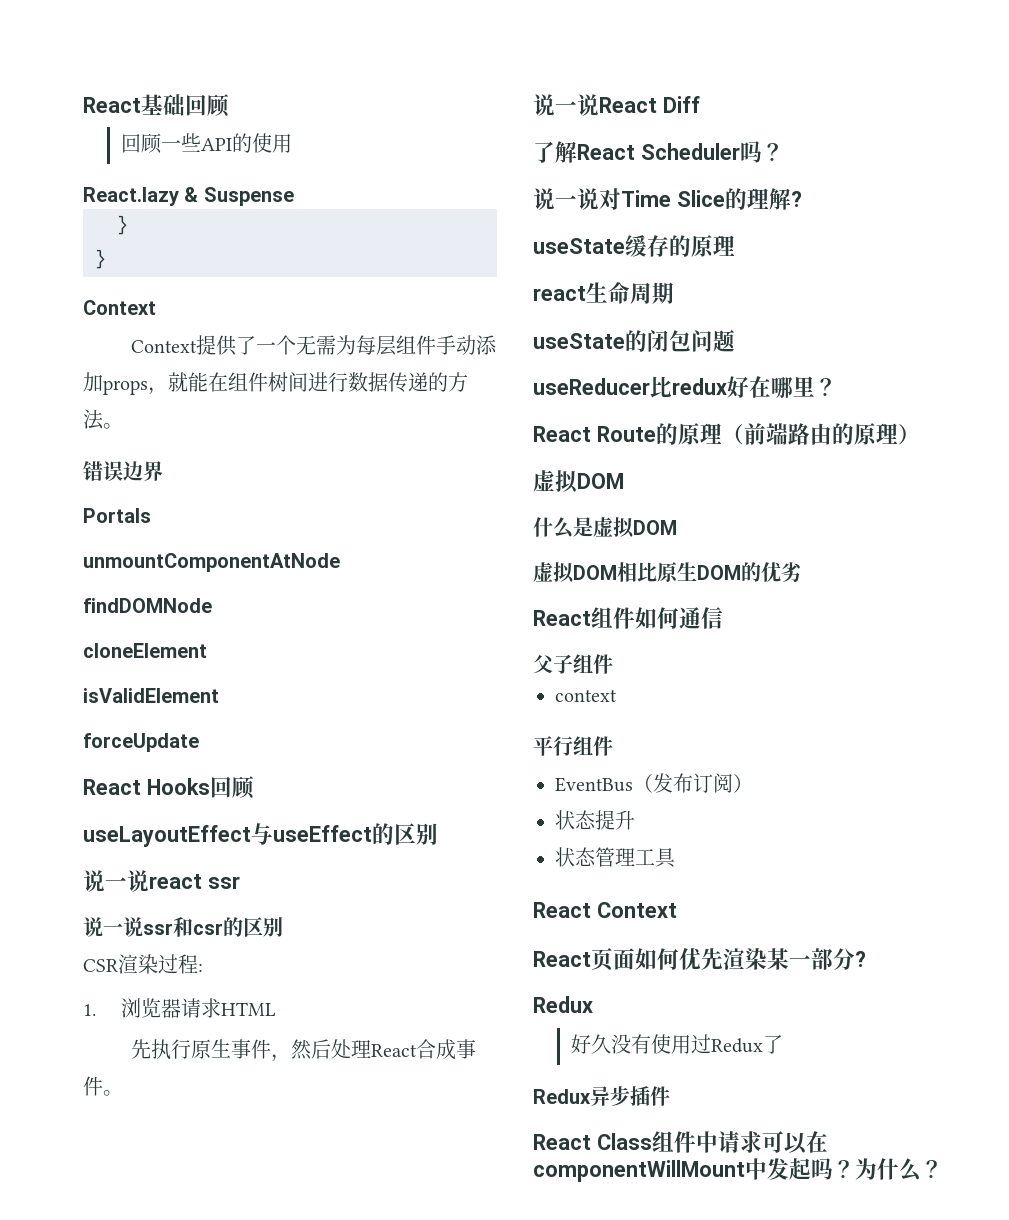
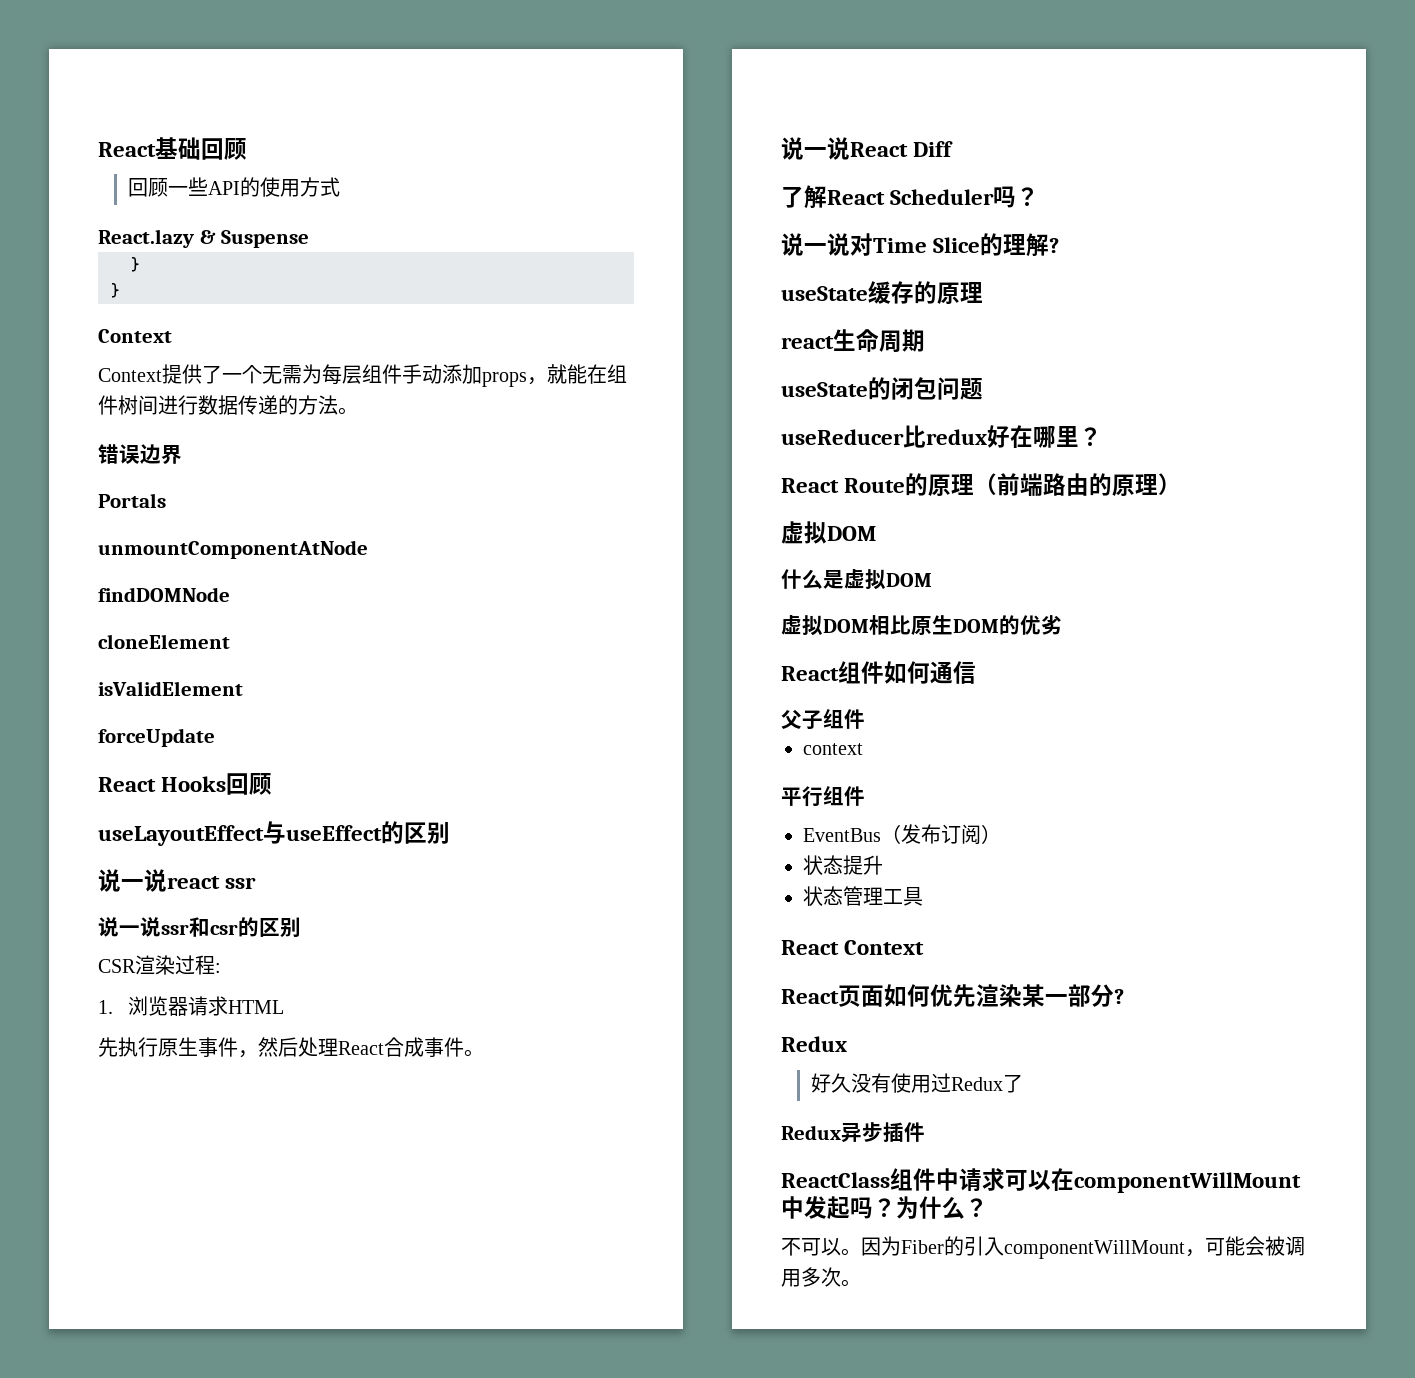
(293, 143) none -> [299,177,340,197] 方式
[533,1133,652,1150] React Class -> [781,1172,890,1188] ReactClass
(943, 1169) none -> [781,1236,1305,1259] [781,1267,861,1287] // 不可以。因为Fiber的引入componentWillMount，可能会被调用多次。

